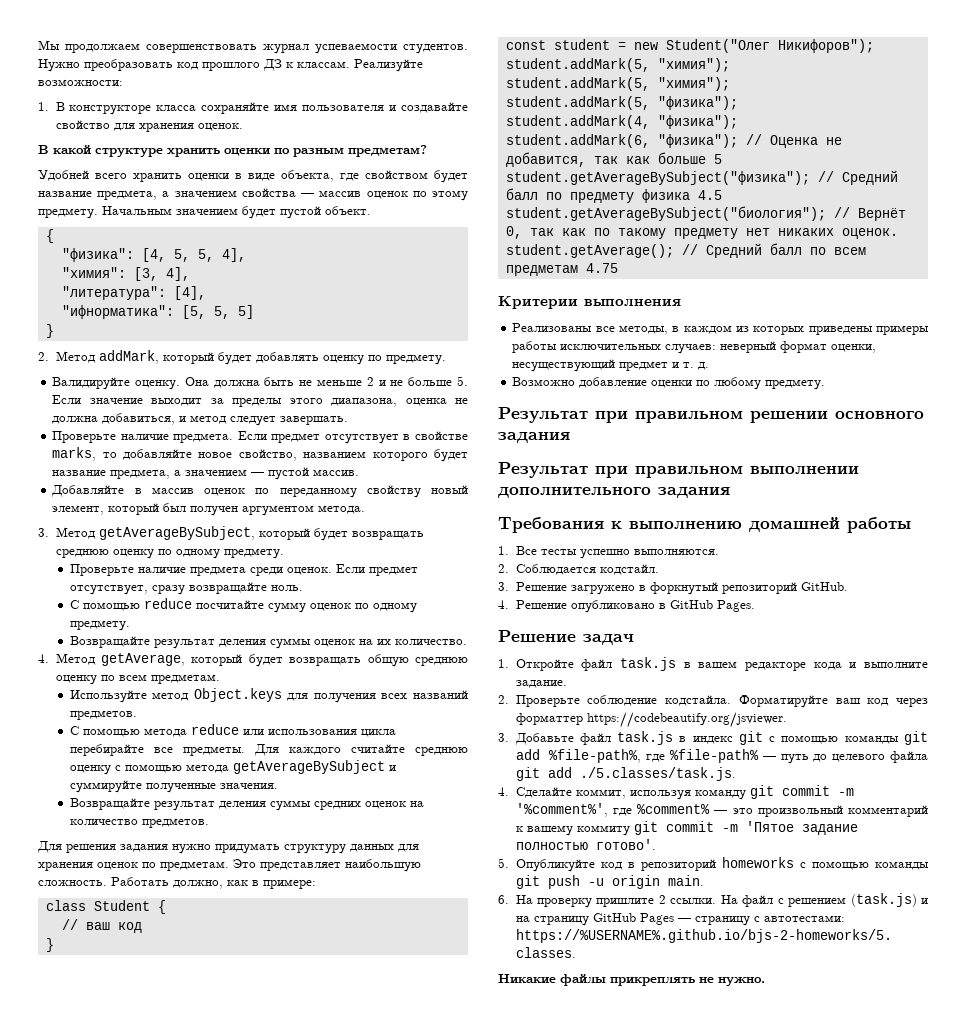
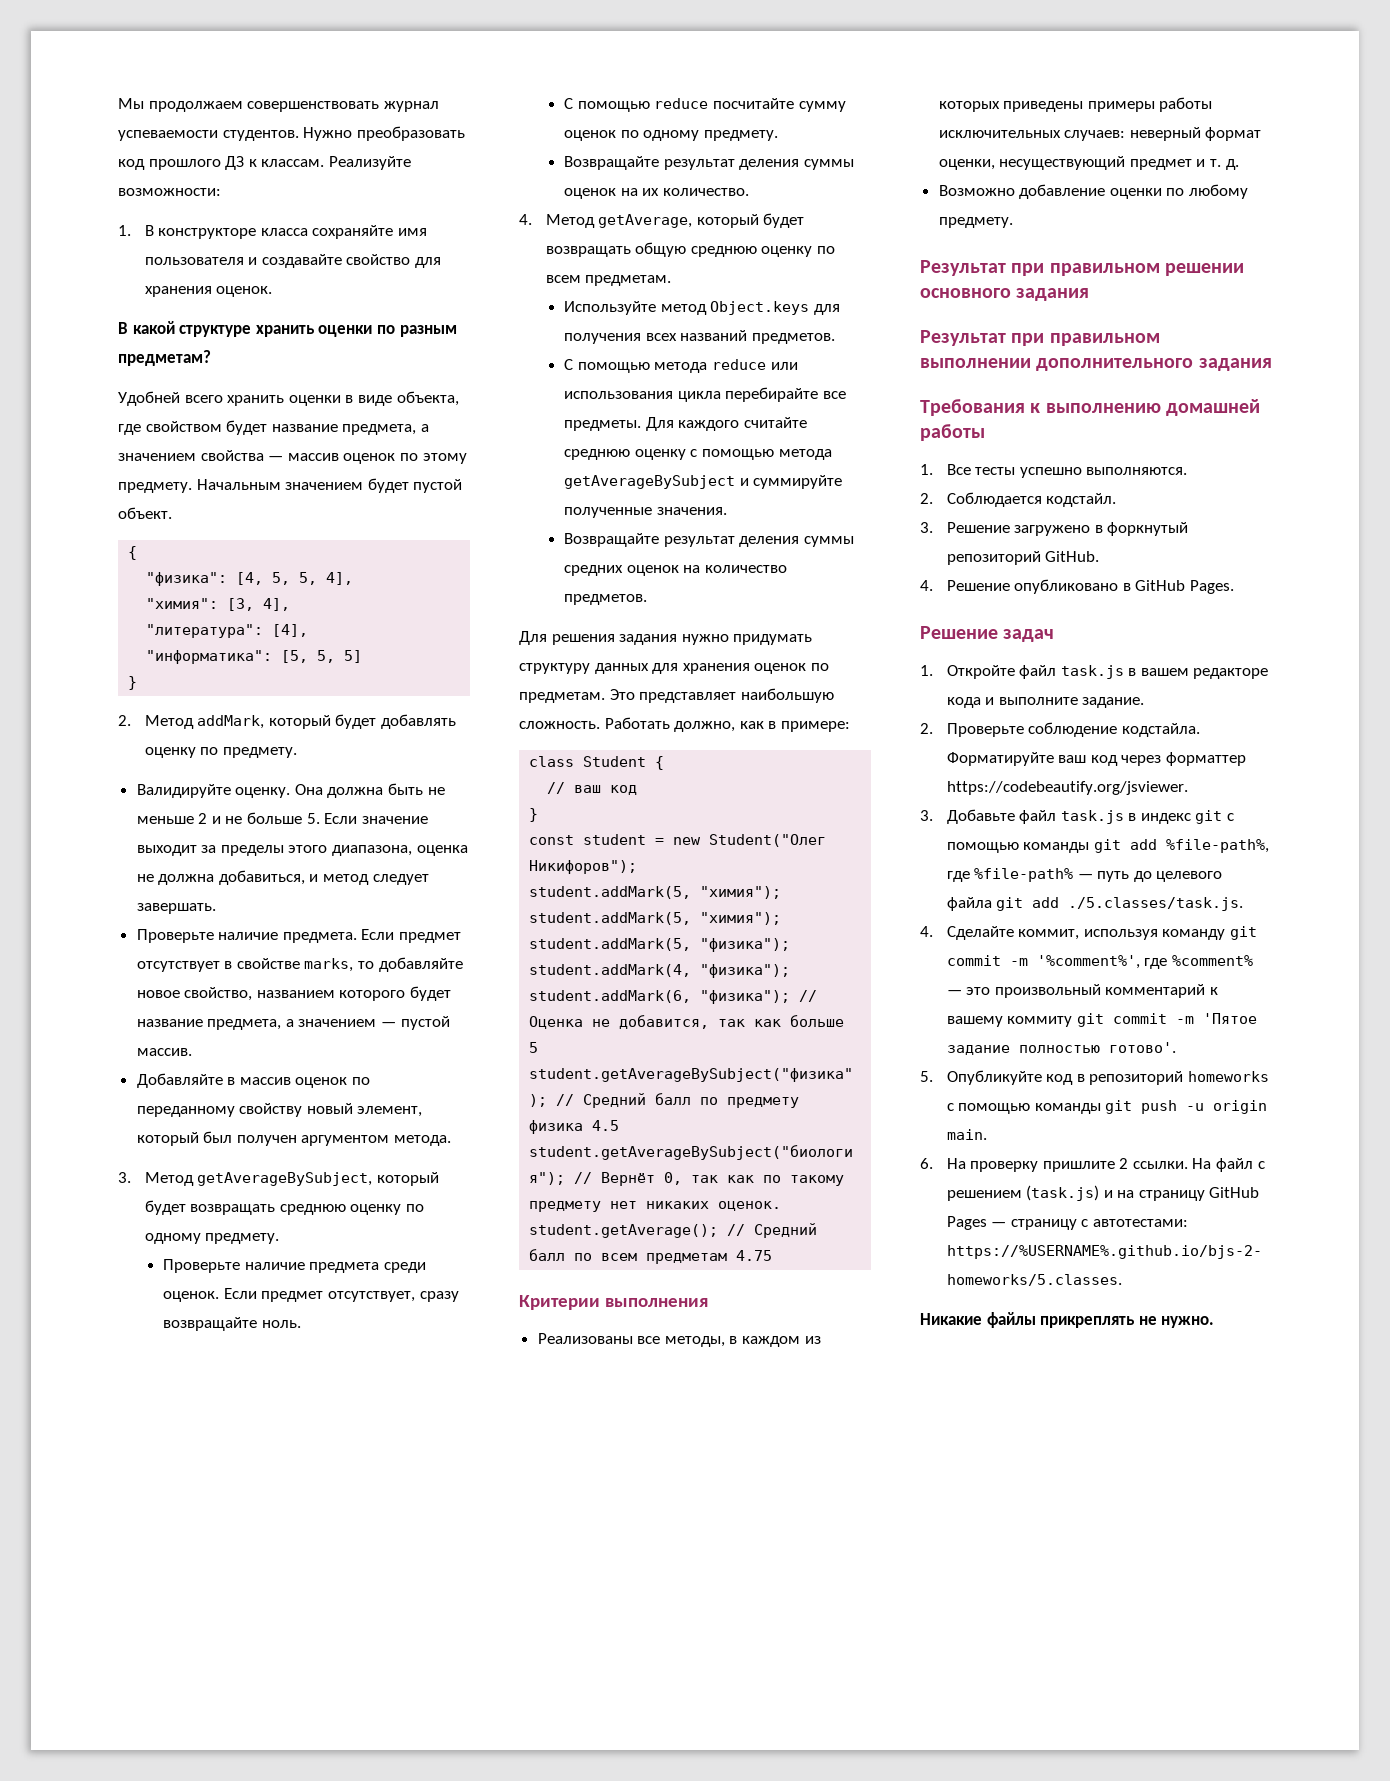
[61,305,174,319] "ифнорматика": -> [146,650,273,664] "информатика":

